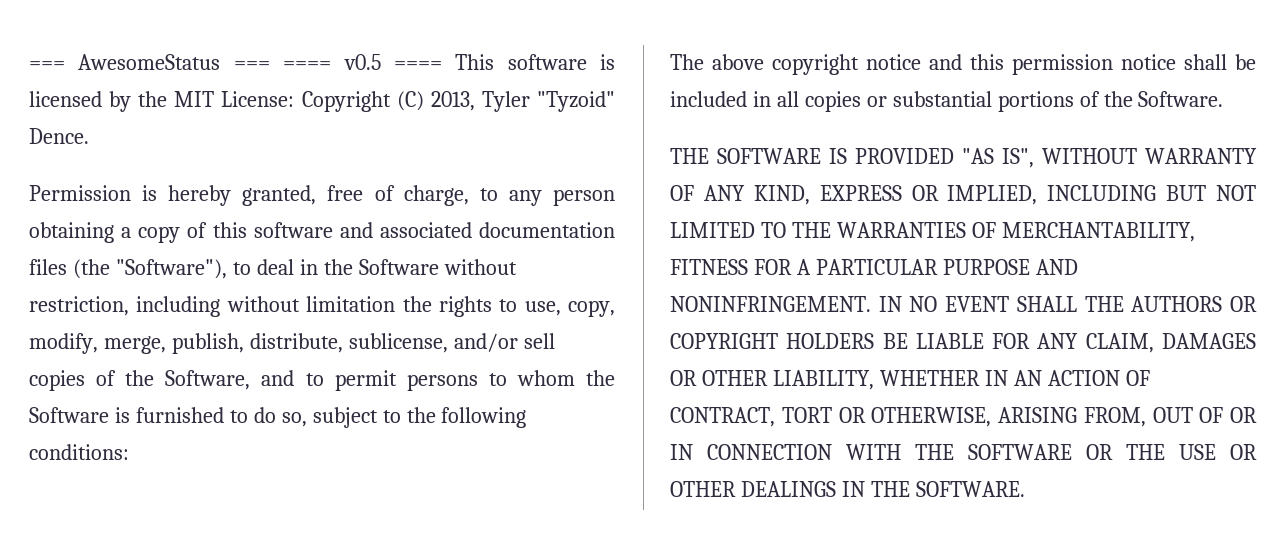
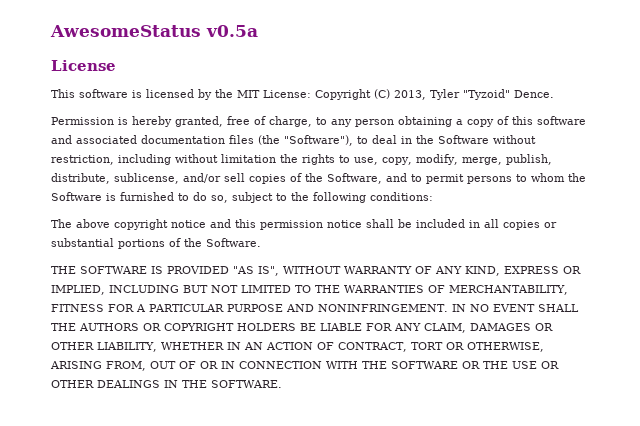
[29,54,442,70] === AwesomeStatus === ==== v0.5 ==== -> [50,25,258,37] [51,60,116,71] AwesomeStatus v0.5a // License //

